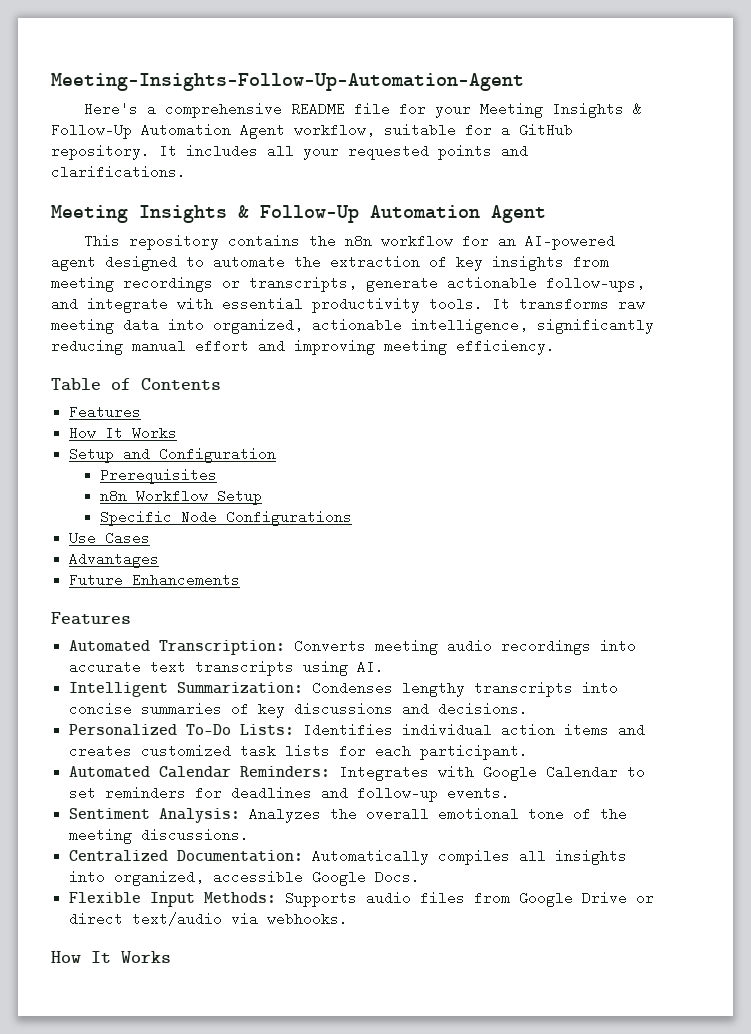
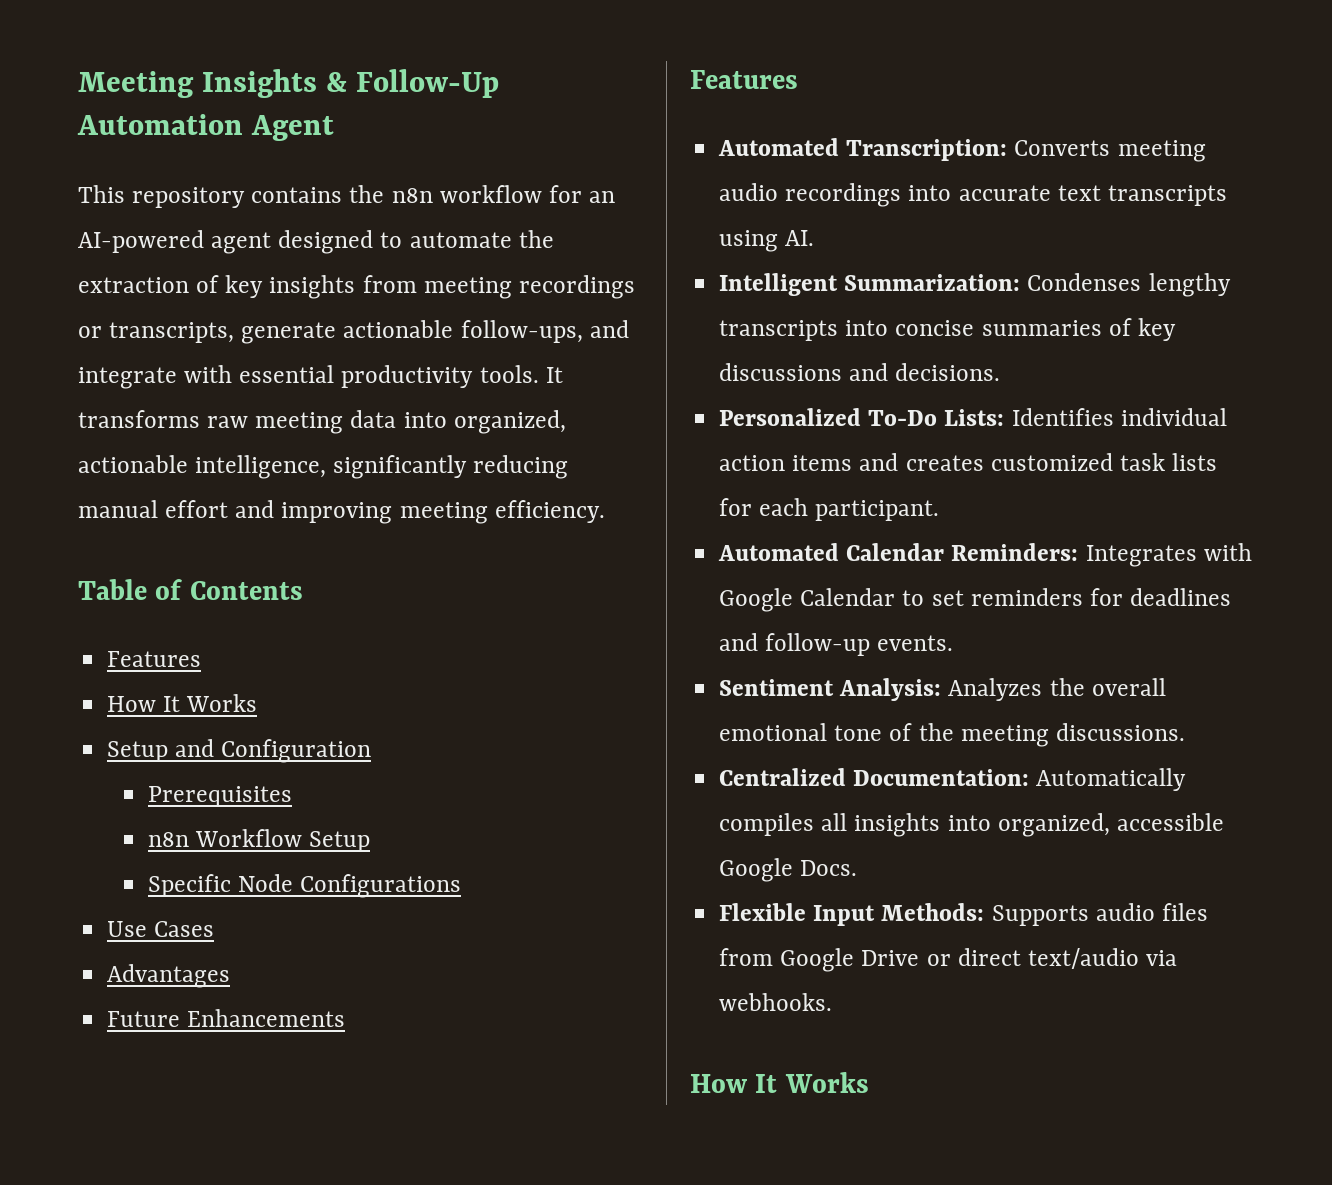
[51,73,524,91] [83,102,642,118] [51,123,573,139] [51,144,528,160] [51,165,186,179] Meeting-Insights-Follow-Up-Automation-Agent // Here's a comprehensive README file for your Meeting Insights & Follow-Up Automation Agent workflow, suitable for a GitHub repository. It includes all your requested points and clarifications. // -> (78, 84) none

